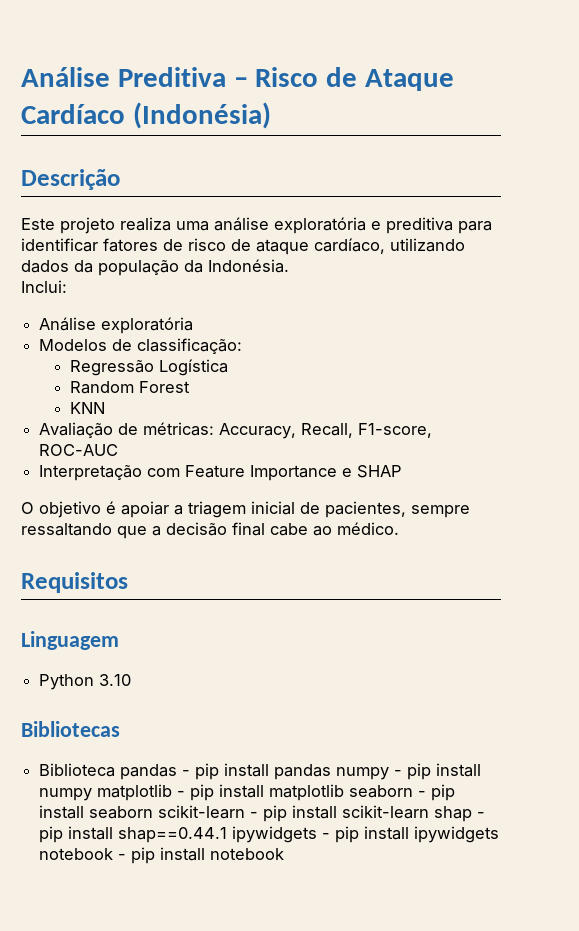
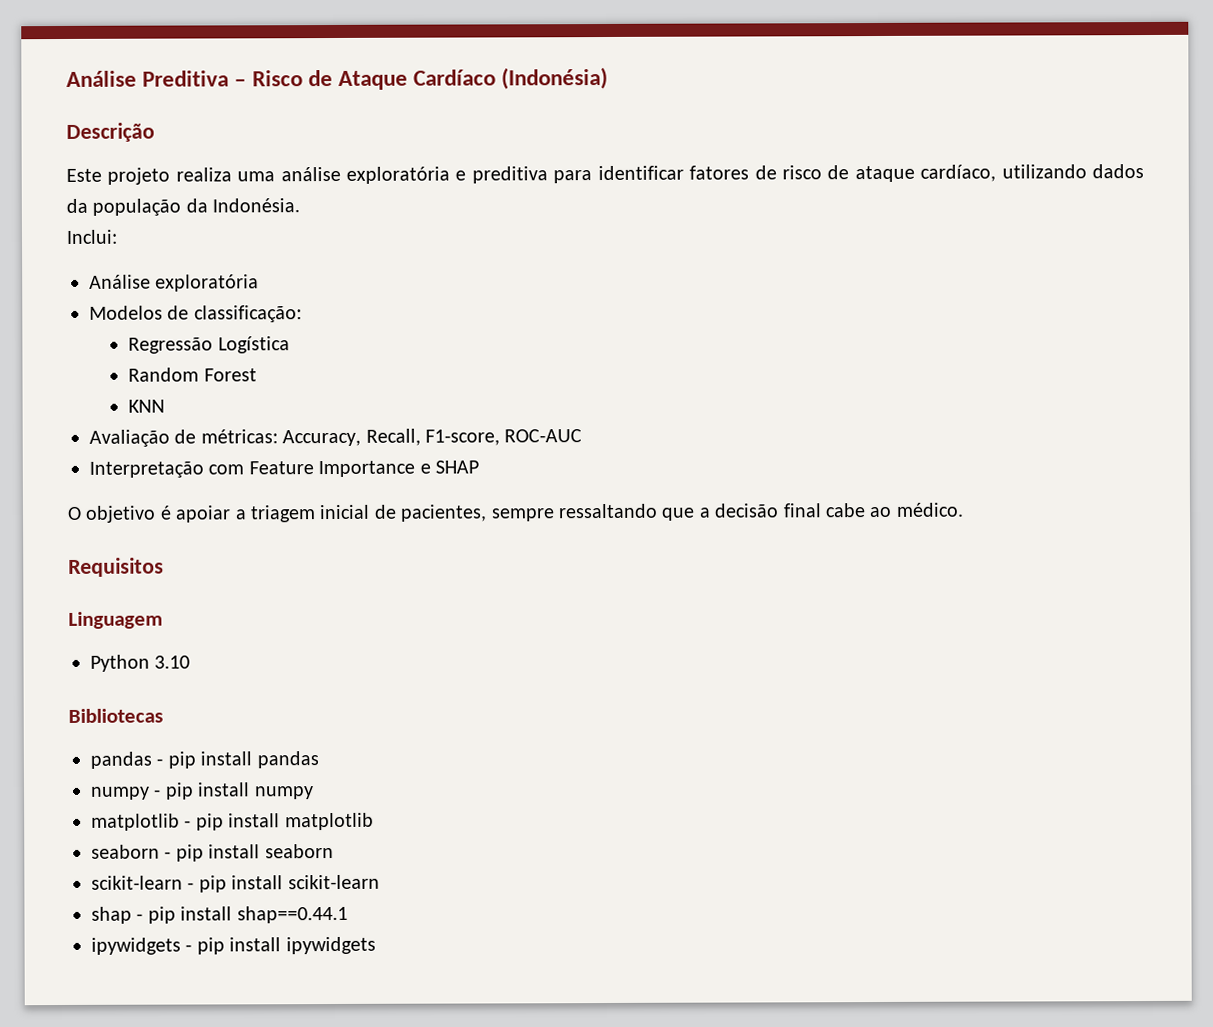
[39,763,116,777] Biblioteca -> (163, 715) none
(332, 772) none -> (319, 760) //
(93, 794) none -> (314, 793) //
(345, 792) none -> (374, 821) //
(154, 812) none -> (334, 851) //
(430, 812) none -> (380, 882) //
(228, 835) none -> (348, 914) //
[39,847,285,864] notebook - pip install notebook -> (376, 945) none

